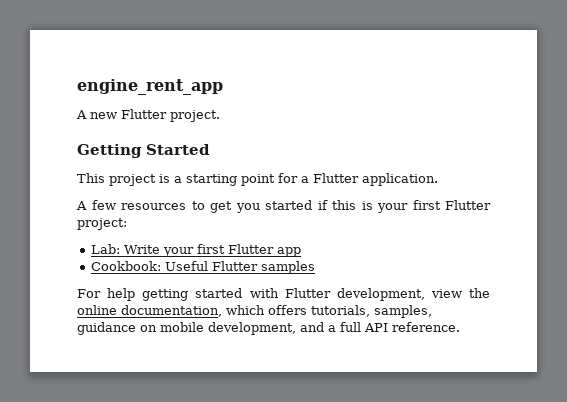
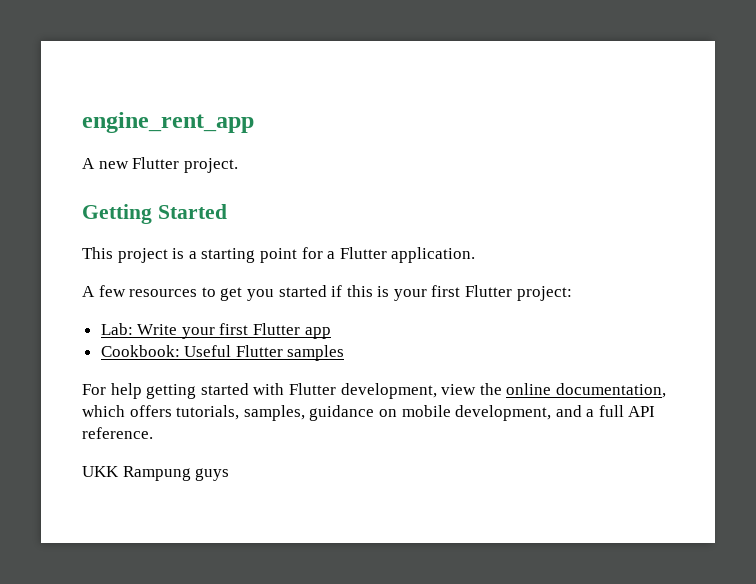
(460, 327) none -> [82,466,230,481] // UKK Rampung guys

